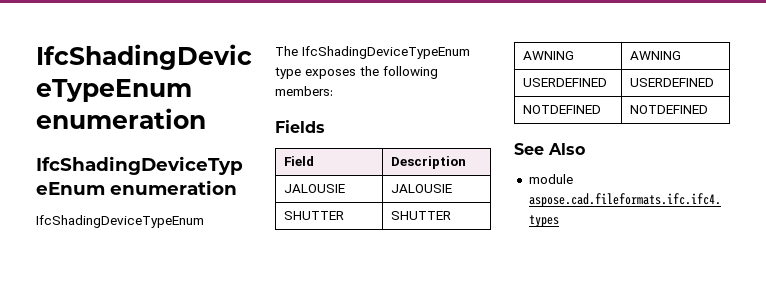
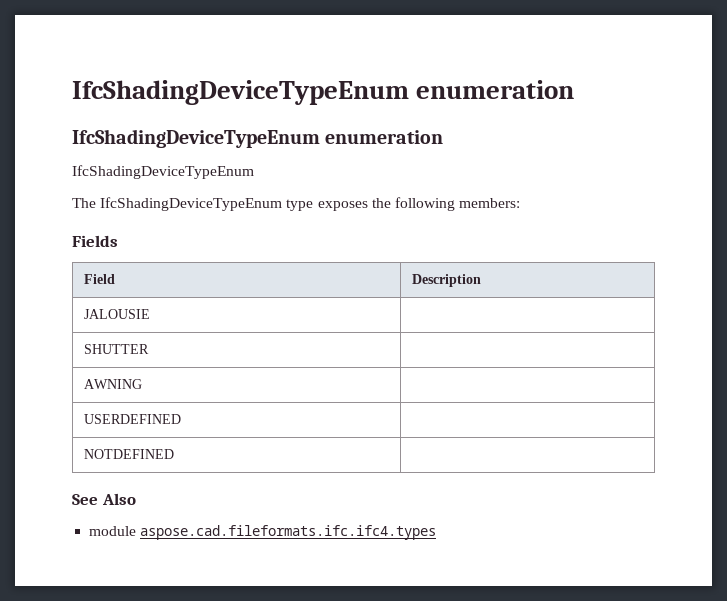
[390,184,452,193] JALOUSIE -> (151, 314) none
[390,211,451,220] SHUTTER -> (150, 349) none
[629,51,681,60] AWNING -> (143, 384) none
[629,78,714,87] USERDEFINED -> (182, 419) none
[629,105,708,114] NOTDEFINED -> (175, 454) none

